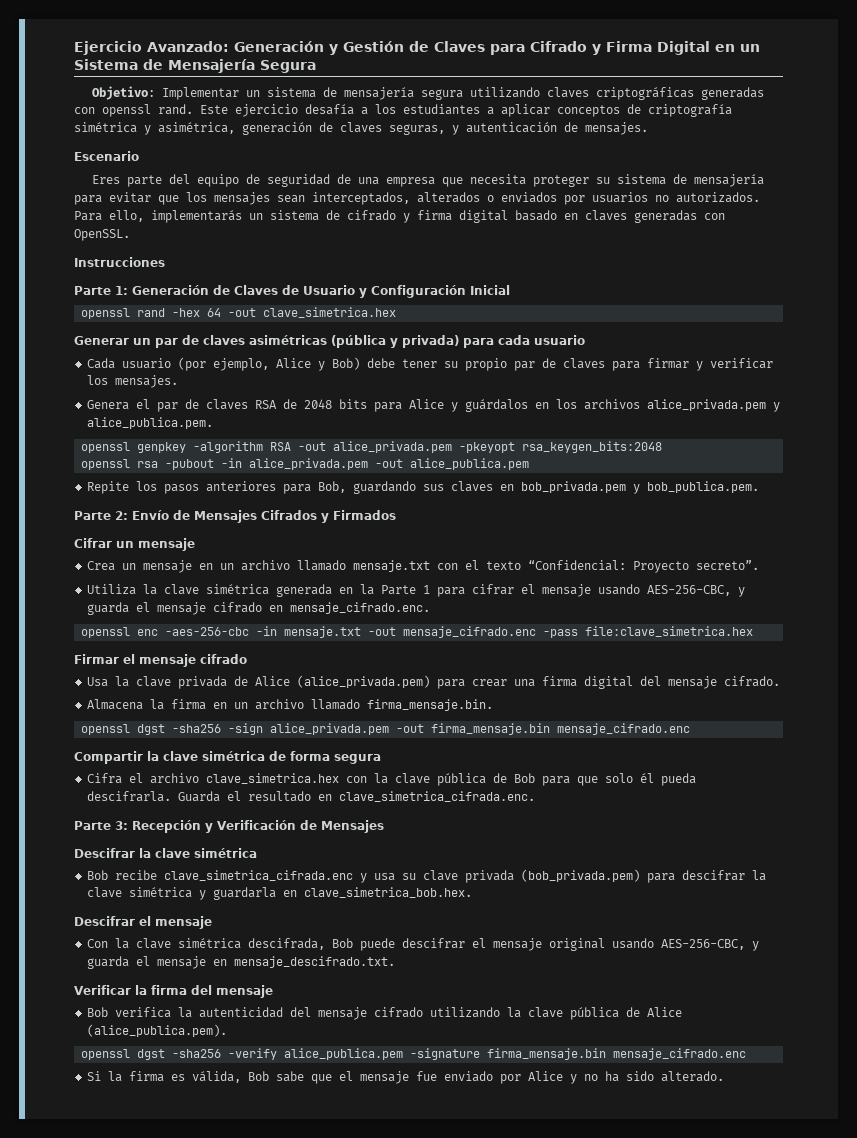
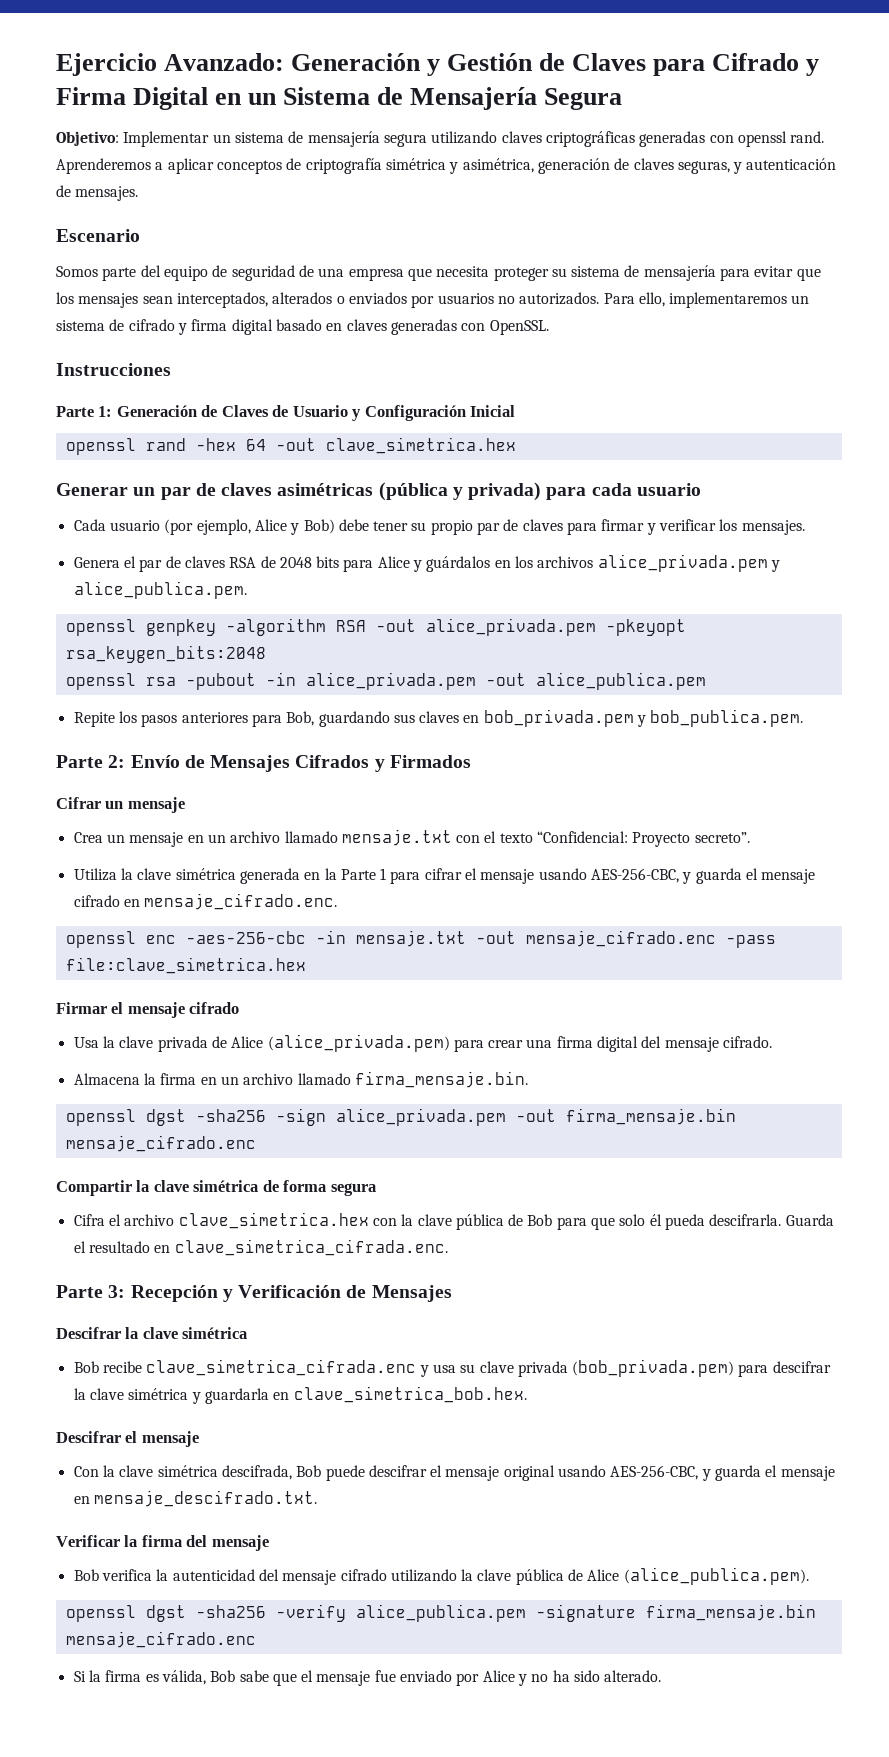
[200,104,480,117] Este ejercicio desafía a los estudiantes -> [56,158,151,174] Aprenderemos
[92,175,121,184] Eres -> [56,266,98,277] Somos
[151,210,242,223] implementarás -> [669,292,788,308] implementaremos

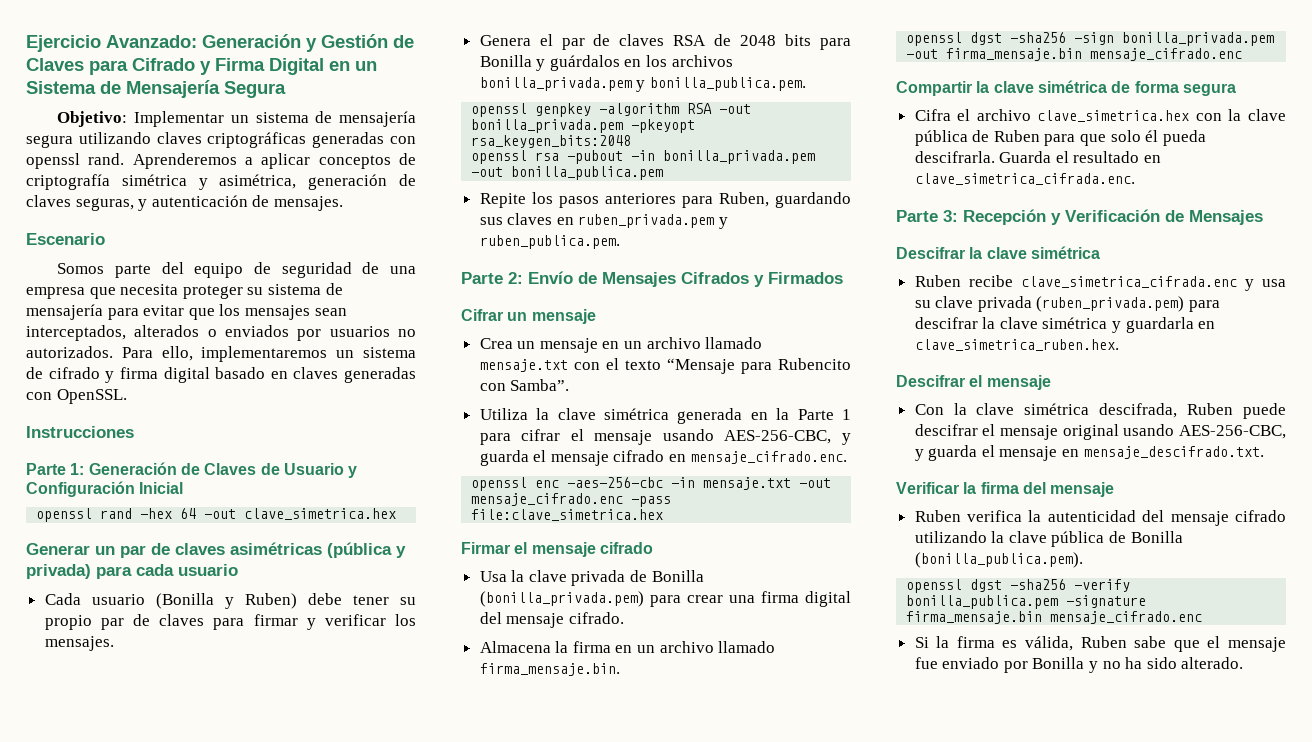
[164,519,335,535] (por ejemplo, Alice y Bob) -> [155,593,297,609] (Bonilla y Ruben)
[377,556,410,568] Alice -> [479,55,532,67] Bonilla
[597,554,781,572] [73,581,247,599] alice_privada.pem y alice_publica.pem. -> [479,77,806,92] bonilla_privada.pem y bonilla_publica.pem.
[425,618,596,636] alice_privada.pem -> [471,119,624,133] bonilla_privada.pem
[305,672,706,690] alice_privada.pem -out alice_publica.pem -> [663,150,816,164] [471,166,664,180] bonilla_privada.pem -out bonilla_publica.pem
[286,711,315,726] Bob, -> [718,192,769,207] Ruben,
[483,709,804,727] bob_privada.pem y bob_publica.pem. -> [578,214,729,229] [479,235,620,249] ruben_privada.pem y ruben_publica.pem.
[537,831,750,847] “Confidencial: Proyecto secreto”. -> [666,358,851,374] [479,379,570,391] “Mensaje para Rubencito con Samba”.
[231,1034,450,1052] Alice (alice_privada.pem) -> [651,570,704,582] [479,591,644,607] Bonilla (bonilla_privada.pem)
[335,1108,506,1126] alice_privada.pem -> [1122,32,1275,46] bonilla_privada.pem
[527,1214,553,1226] Bob -> [993,130,1040,142] Ruben
[73,1361,99,1373] Bob -> [914,275,961,287] Ruben
[572,1359,735,1377] (bob_privada.pem) -> [1036,296,1185,312] (ruben_privada.pem)
[293,1386,527,1403] clave_simetrica_bob.hex. -> [914,339,1119,351] clave_simetrica_ruben.hex.
[296,1465,322,1477] Bob -> [1187,403,1234,415] Ruben
[73,1569,99,1581] Bob -> [914,510,961,522] Ruben
[587,1567,809,1585] Alice (alice_publica.pem). -> [1130,531,1183,543] [914,552,1083,568] Bonilla (bonilla_publica.pem).
[355,1604,526,1622] alice_publica.pem -> [906,595,1059,609] bonilla_publica.pem
[210,1670,236,1682] Bob -> [1080,636,1127,648] Ruben
[482,1670,515,1682] Alice -> [1032,657,1085,669] Bonilla

